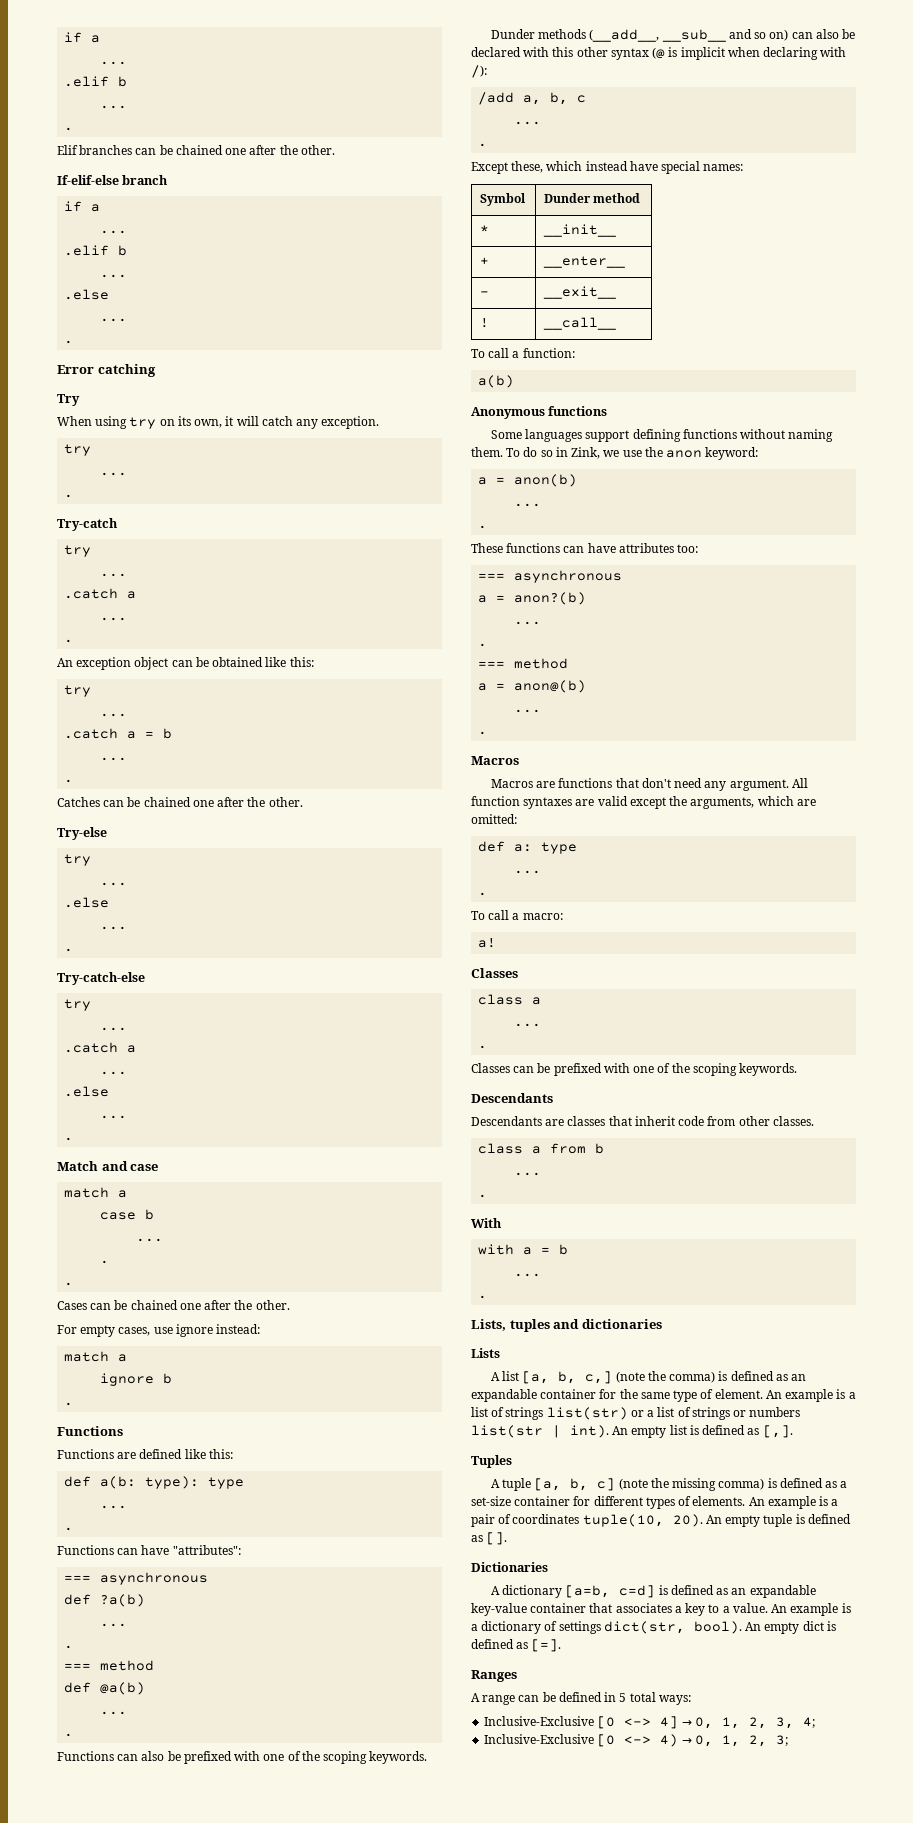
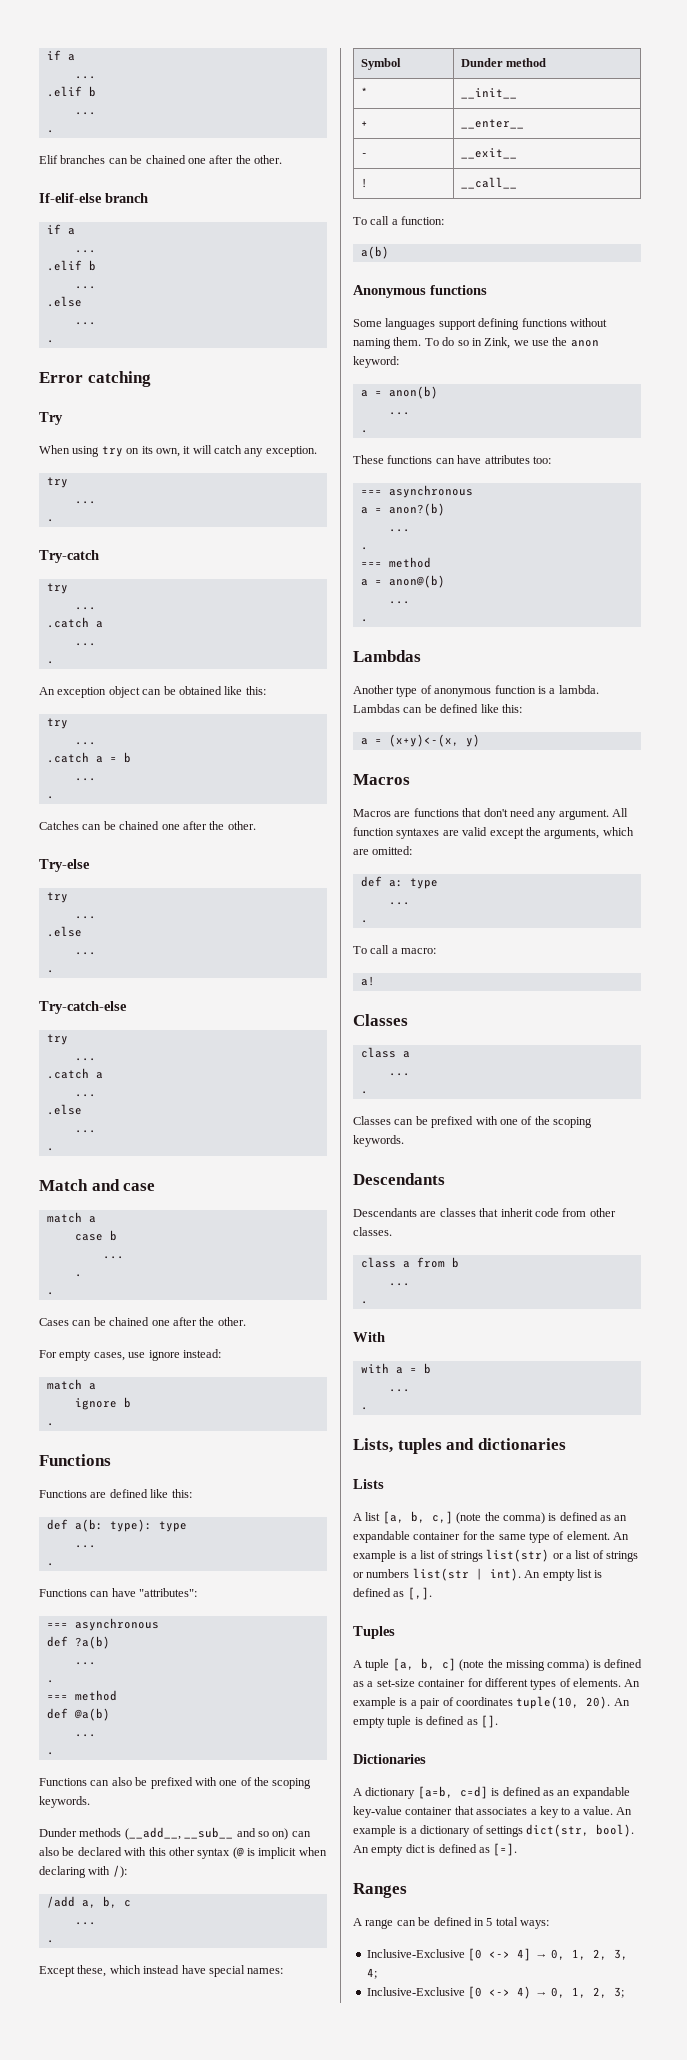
(488, 733) none -> [353,650,421,662] [353,685,599,697] [353,704,522,713] [360,734,480,747] // Lambdas // Another type of anonymous function is a lambda. Lambdas can be defined like this: // a = (x+y)<-(x, y)

